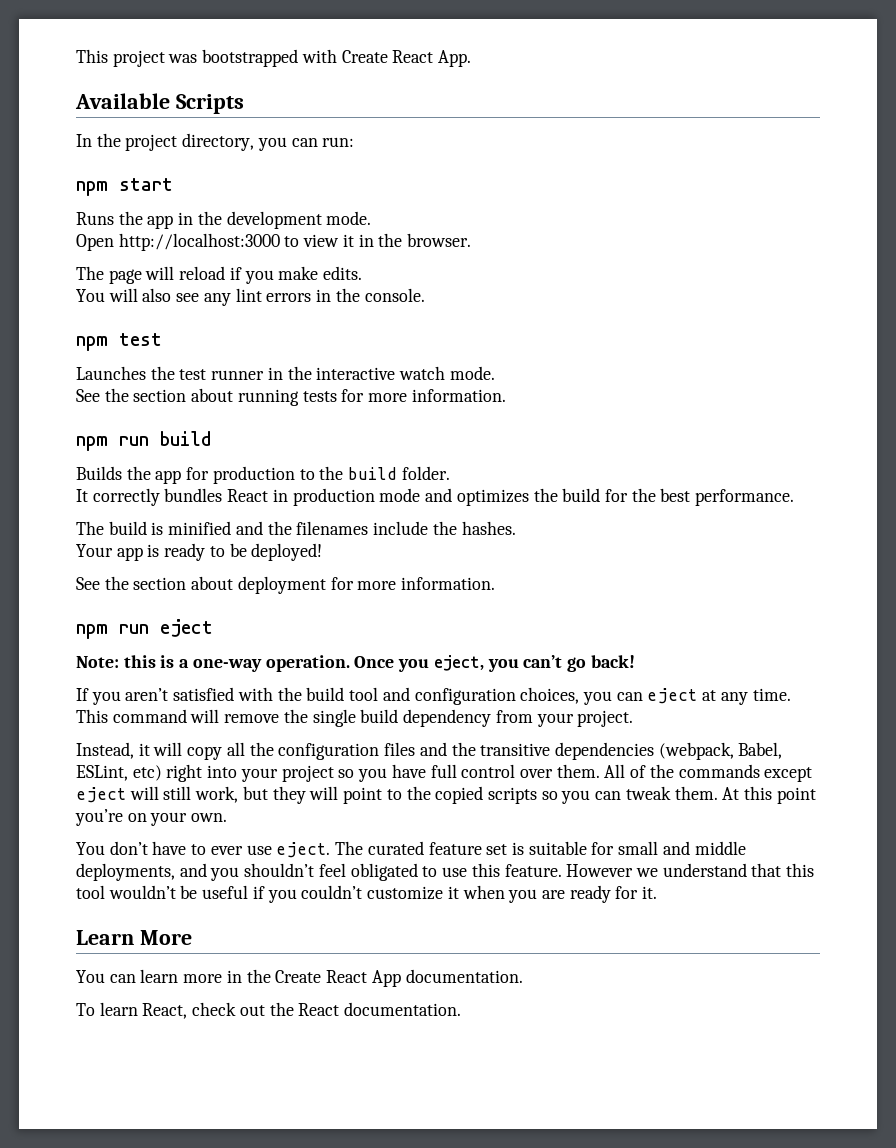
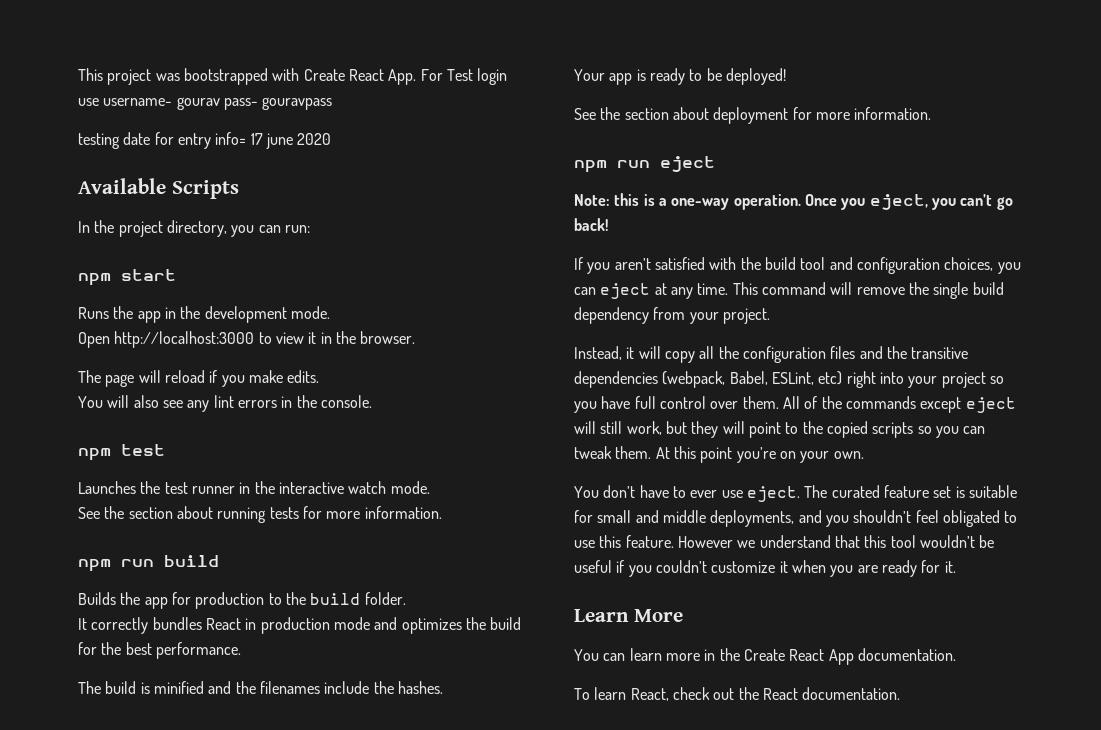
(472, 58) none -> [420,68,508,85] [78,97,333,110] [78,132,332,149] For Test login use username- gourav pass- gouravpass // testing date for entry info= 17 june 2020

